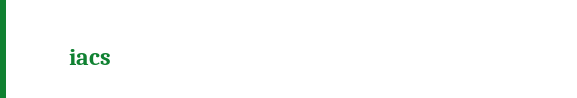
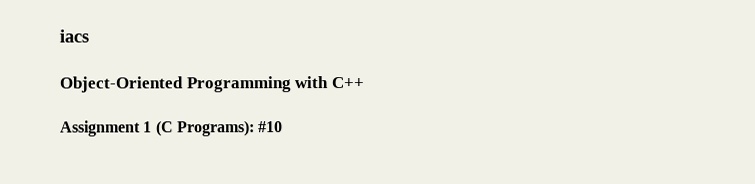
(111, 57) none -> [59,76,364,93] [60,120,284,137] // Object-Oriented Programming with C++ // Assignment 1 (C Programs): #10

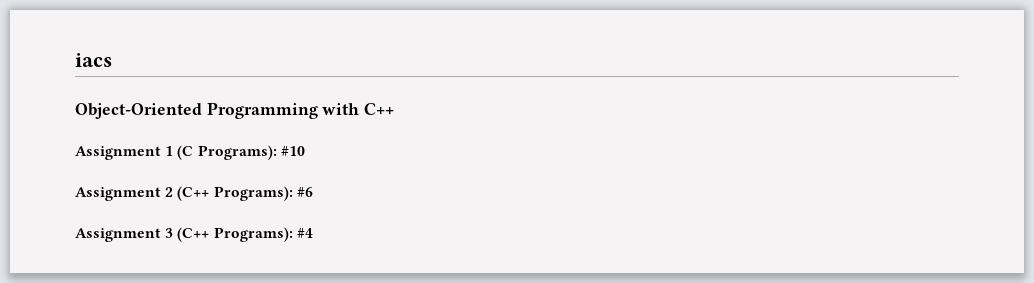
(284, 127) none -> [75,186,313,201] [75,227,313,242] // Assignment 2 (C++ Programs): #6 // Assignment 3 (C++ Programs): #4

